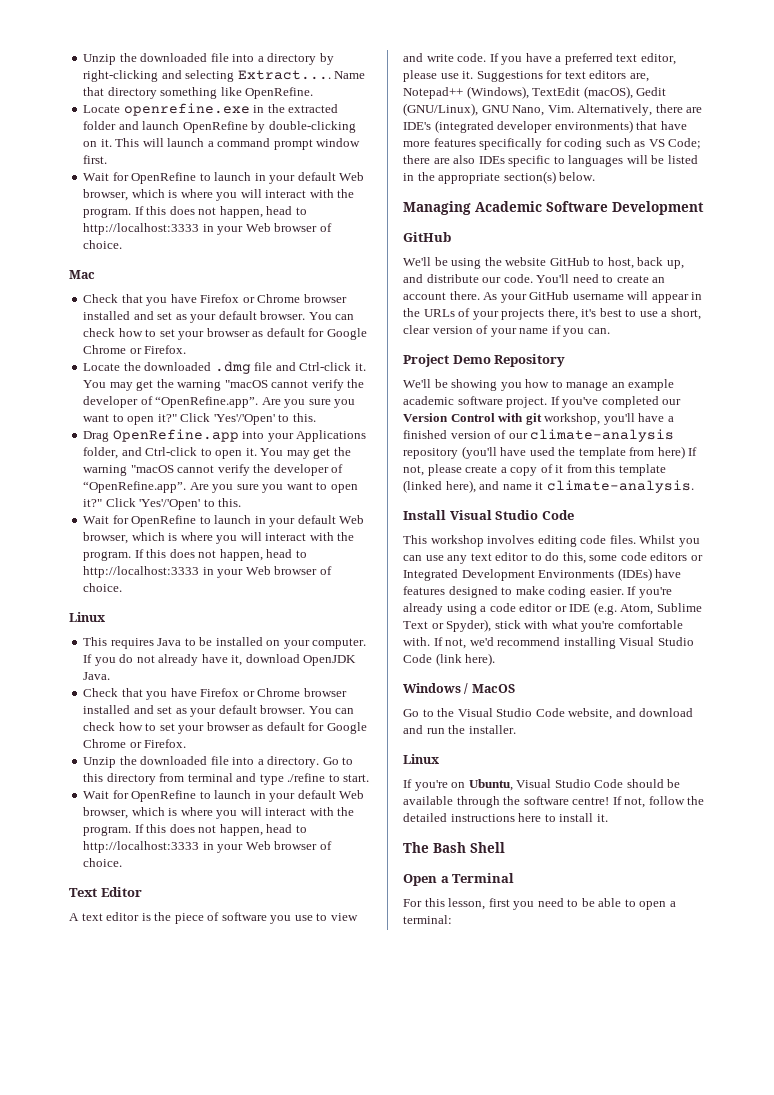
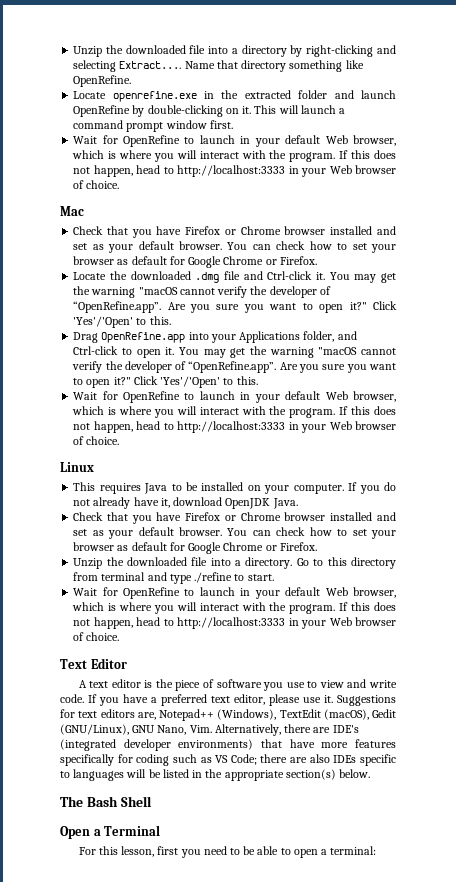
[403,201,704,215] [403,232,451,242] [403,257,684,269] [403,274,666,283] [403,291,703,303] [403,308,701,320] [403,325,610,337] [403,354,566,367] [403,379,675,391] [403,396,682,408] [403,413,674,425] [403,429,675,442] [403,446,698,459] [403,464,666,476] [403,480,694,493] [403,510,574,520] [403,535,700,547] [403,552,703,564] [403,568,682,581] [403,586,672,598] [403,602,702,615] [403,619,683,632] [403,637,694,649] [403,653,496,666] [403,683,515,694] [403,708,694,720] [403,725,516,734] [403,754,439,764] [403,779,681,791] [403,796,705,808] [403,813,608,822] // Managing Academic Software Development // GitHub // We'll be using the website GitHub to host, back up, and distribute our code. You'll need to create an account there. As your GitHub username will appear in the URLs of your projects there, it's best to use a short, clear version of your name if you can. // Project Demo Repository // We'll be showing you how to manage an example academic software project. If you've completed our Version Control with git workshop, you'll have a finished version of our climate-analysis repository (you'll have used the template from here) If not, please create a copy of it from this template (linked here), and name it climate-analysis. // Install Visual Studio Code // This workshop involves editing code files. Whilst you can use any text editor to do this, some code editors or Integrated Development Environments (IDEs) have features designed to make coding easier. If you're already using a code editor or IDE (e.g. Atom, Sublime Text or Spyder), stick with what you're comfortable with. If not, we'd recommend installing Visual Studio Code (link here). // Windows / MacOS // Go to the Visual Studio Code website, and download and run the installer. // Linux // If you're on Ubuntu, Visual Studio Code should be available through the software centre! If not, follow the detailed instructions here to install it. -> (371, 773) none

